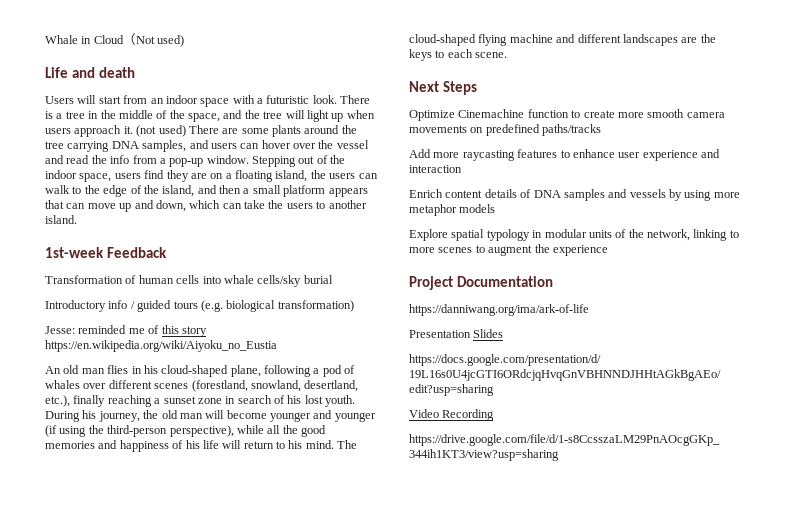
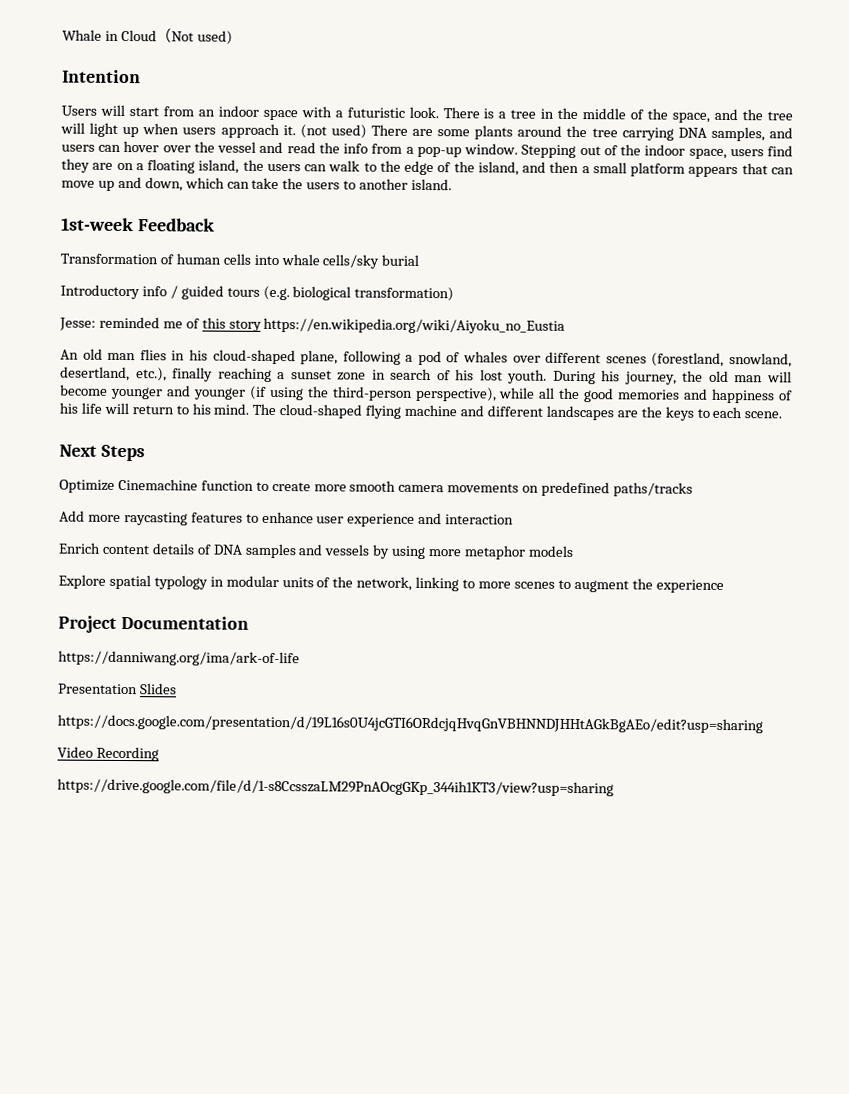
[45,67,135,78] Life and death -> [62,69,141,84] Intention

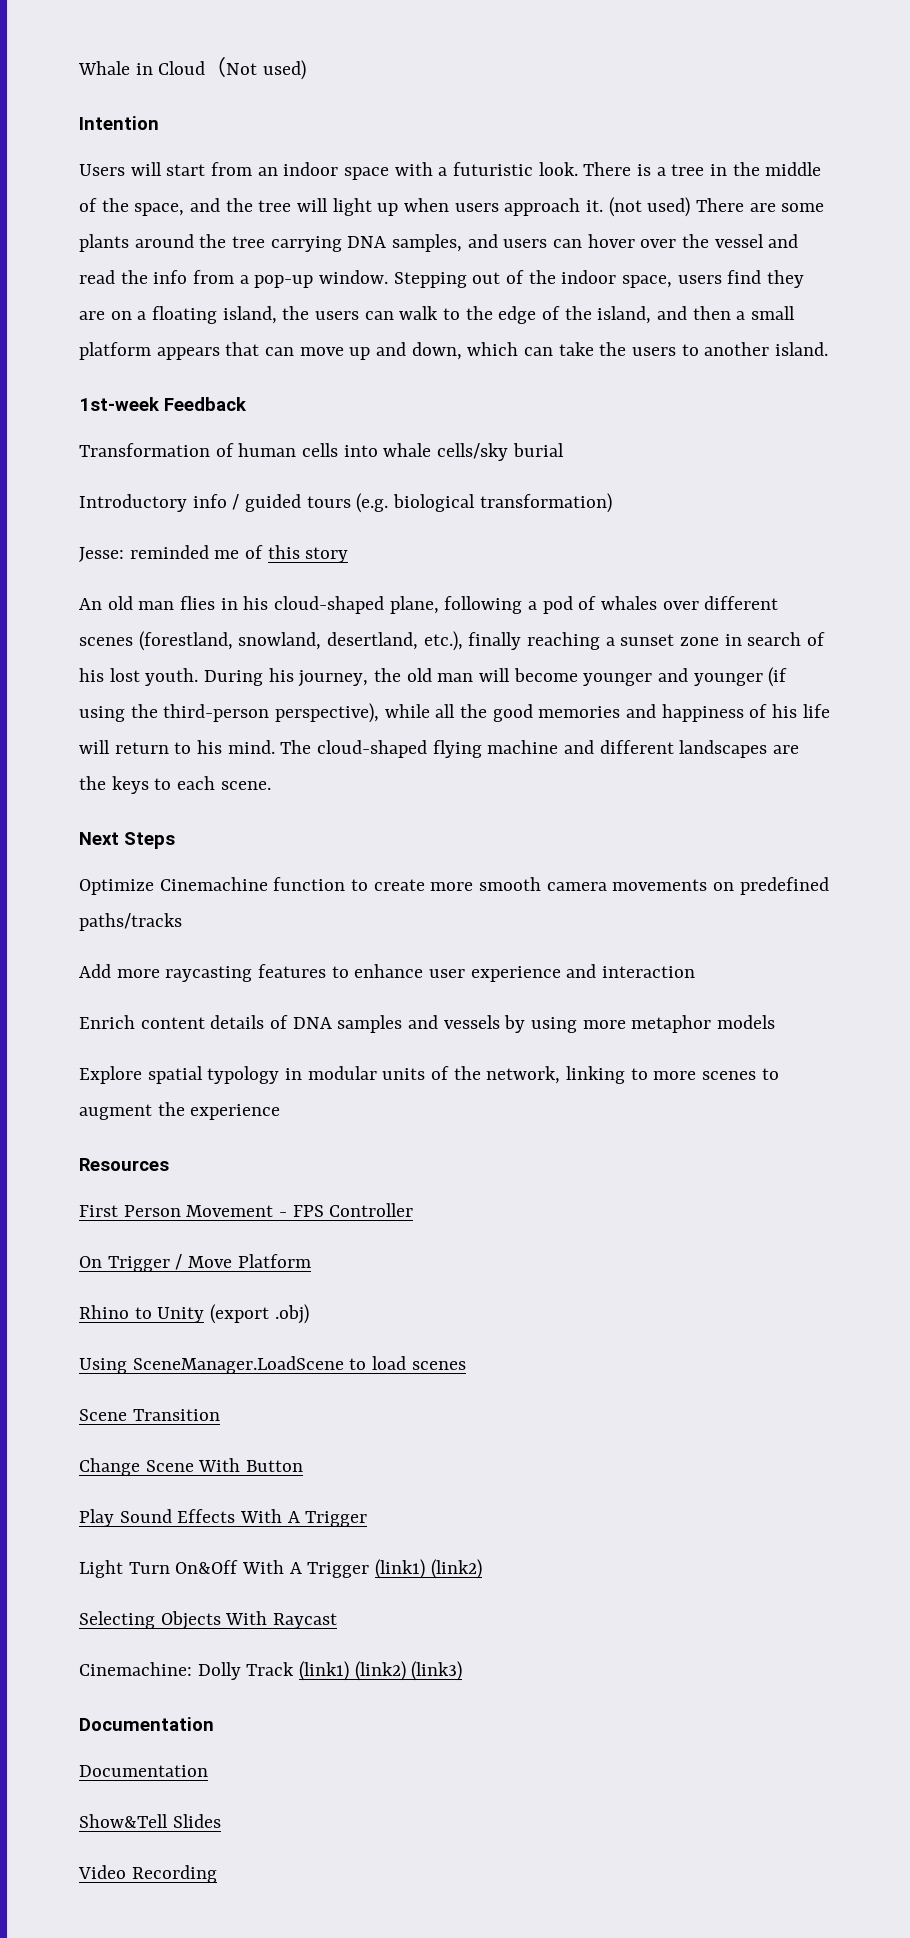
[263,317,566,334] https://en.wikipedia.org/wiki/Aiyoku_no_Eustia -> (349, 555) none
[58,615,249,633] [58,650,300,667] [58,683,138,695] Project Documentation // https://danniwang.org/ima/ark-of-life // Presentation -> [79,1158,169,1171] [79,1203,414,1217] [79,1254,311,1272] [79,1304,309,1324] [79,1356,466,1374] [79,1409,220,1421] [79,1458,304,1476] [79,1509,368,1527] [79,1559,482,1579] [79,1611,338,1630] [79,1661,463,1681] [79,1717,214,1731] [79,1765,208,1777] [79,1814,168,1828] Resources // First Person Movement - FPS Controller // On Trigger / Move Platform // Rhino to Unity (export .obj) // Using SceneManager.LoadScene to load scenes // Scene Transition // Change Scene With Button // Play Sound Effects With A Trigger // Light Turn On&Off With A Trigger (link1) (link2) // Selecting Objects With Raycast // Cinemachine: Dolly Track (link1) (link2) (link3) // Documentation // Documentation // Show&Tell
[57,714,763,734] // https://docs.google.com/presentation/d/19L16s0U4jcGTI6ORdcjqHvqGnVBHNNDJHHtAGkBgAEo/edit?usp=sharing -> (221, 1821) none
[57,778,614,797] // https://drive.google.com/file/d/1-s8CcsszaLM29PnAOcgGKp_344ih1KT3/view?usp=sharing -> (217, 1874) none

